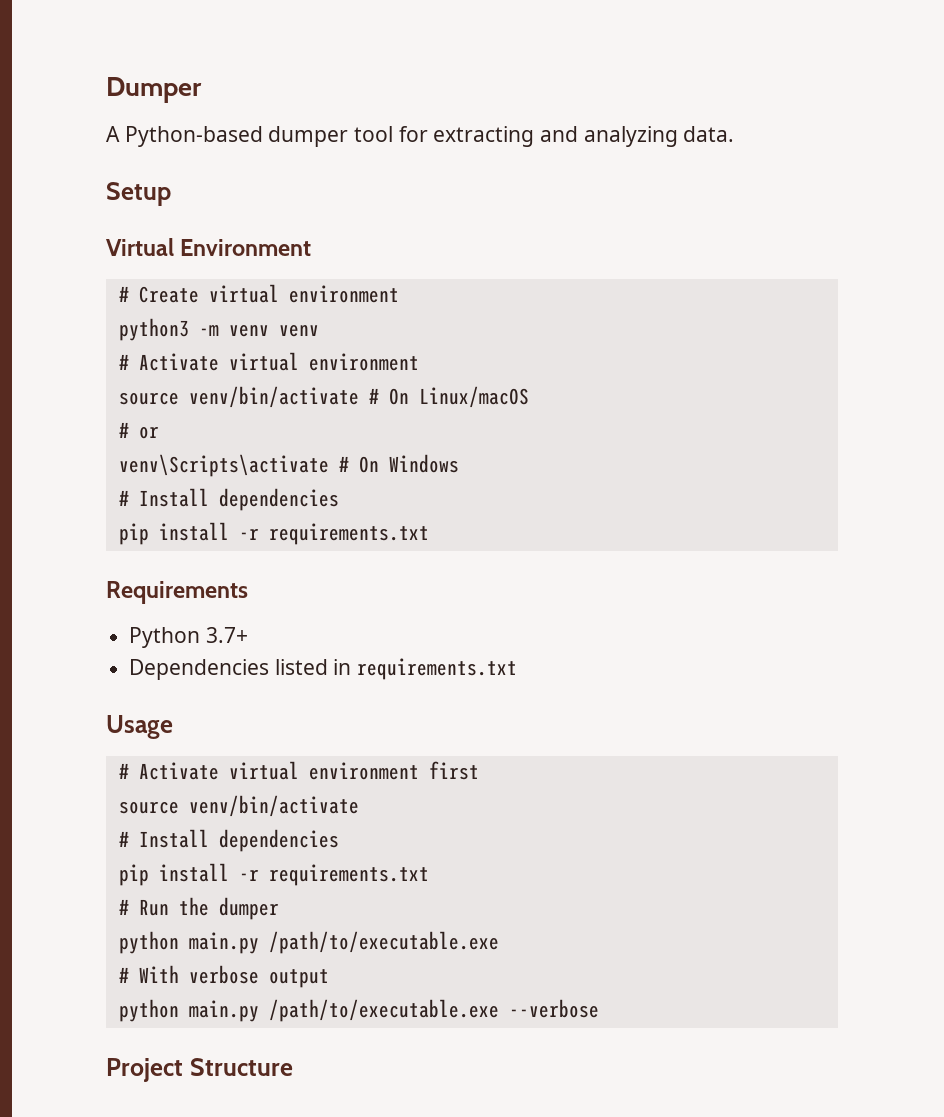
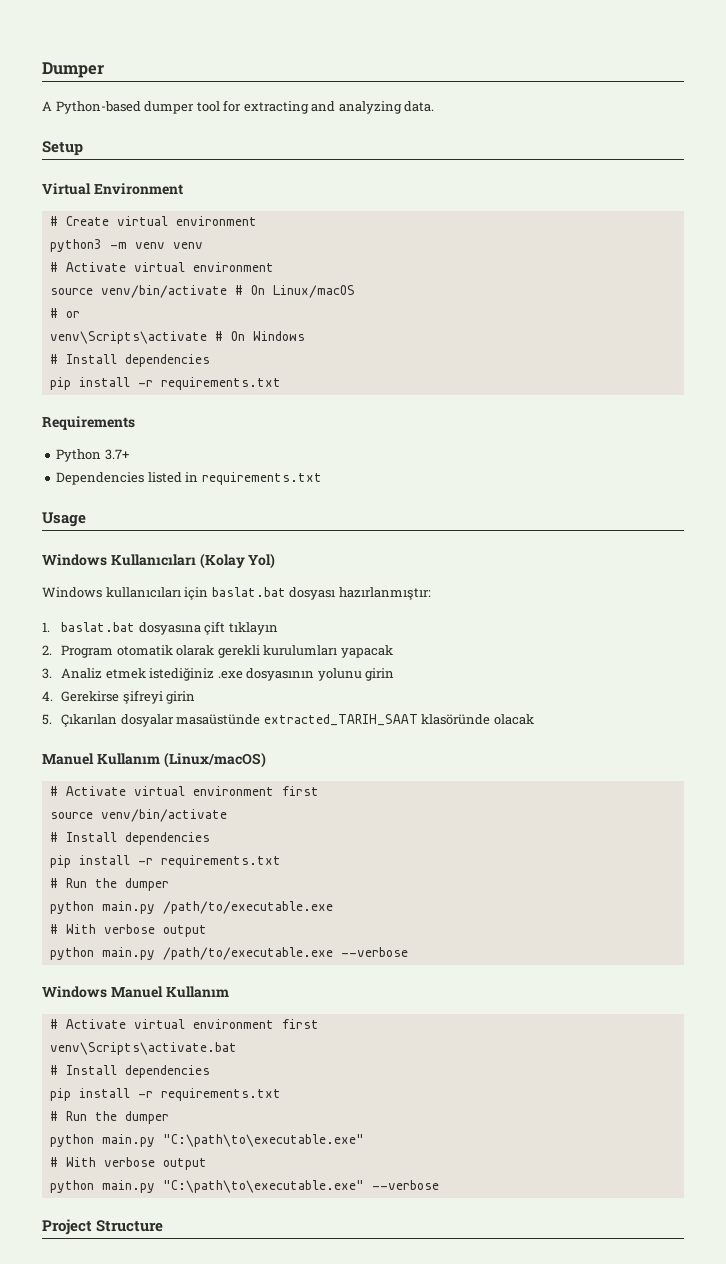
(173, 727) none -> [42,553,276,569] [42,587,431,600] [42,621,278,635] [42,645,393,658] [42,668,395,681] [42,690,196,704] [42,714,534,727] [42,752,266,768] // Windows Kullanıcıları (Kolay Yol) // Windows kullanıcıları için baslat.bat dosyası hazırlanmıştır: // 1. baslat.bat dosyasına çift tıklayın // 2. Program otomatik olarak gerekli kurulumları yapacak // 3. Analiz etmek istediğiniz .exe dosyasının yolunu girin // 4. Gerekirse şifreyi girin // 5. Çıkarılan dosyalar masaüstünde extracted_TARIH_SAAT klasöründe olacak // Manuel Kullanım (Linux/macOS)
(599, 1008) none -> [42,986,229,998] [49,1019,319,1029] [49,1042,237,1055] [49,1065,210,1078] [49,1088,281,1101] [49,1111,169,1124] [49,1134,364,1147] [49,1157,207,1170] [49,1180,439,1193] // Windows Manuel Kullanım // # Activate virtual environment first // venv\Scripts\activate.bat // # Install dependencies // pip install -r requirements.txt // # Run the dumper // python main.py "C:\path\to\executable.exe" // # With verbose output // python main.py "C:\path\to\executable.exe" --verbose

